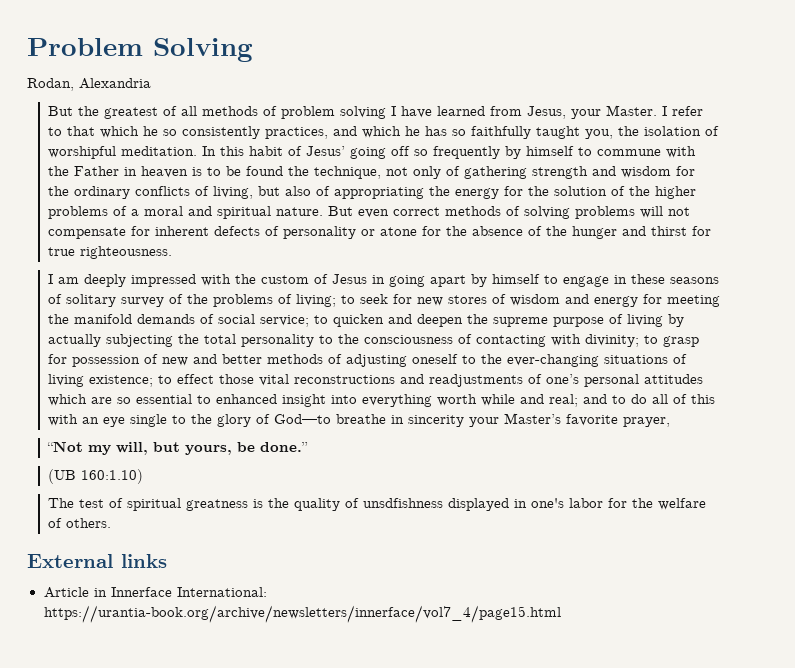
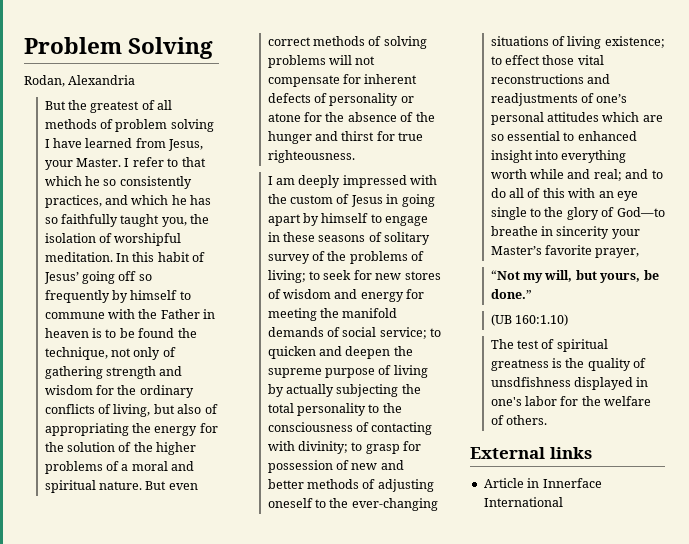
[176,587,267,597] [43,605,561,623] International: https://urantia-book.org/archive/newsletters/innerface/vol7_4/page15.html -> [483,497,563,507] International

